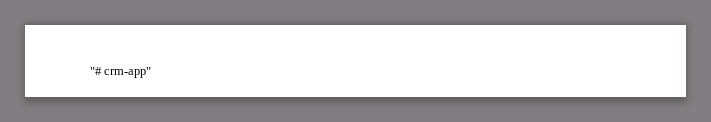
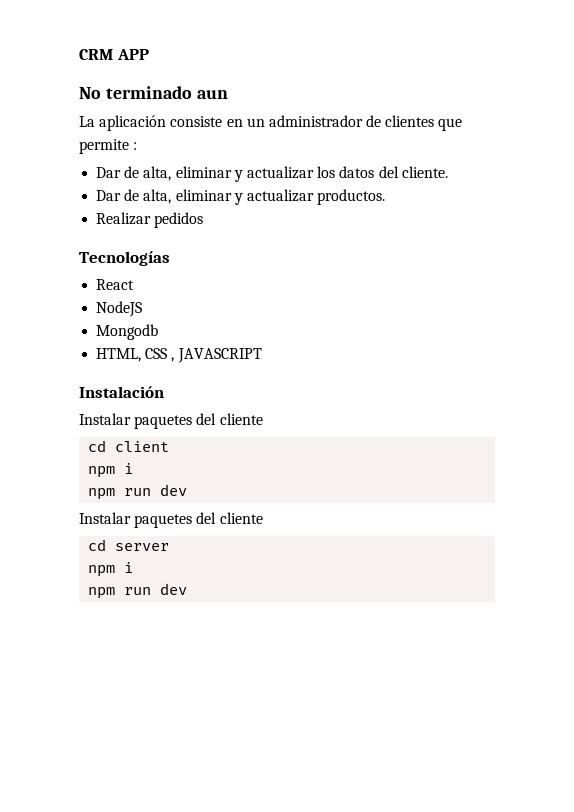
[90,67,152,78] "# crm-app" -> [79,49,149,60] [79,86,228,99] [79,115,463,131] [79,139,138,154] [96,166,448,182] [96,189,386,205] [96,212,204,228] [79,251,170,266] [96,279,135,290] [96,301,143,317] [96,324,159,340] [96,348,262,363] [79,386,164,398] [79,413,263,429] [88,440,170,452] [88,463,134,478] [88,484,188,500] [79,512,263,528] [88,539,170,551] [88,562,134,577] [88,583,188,599] CRM APP // No terminado aun // La aplicación consiste en un administrador de clientes que permite : // Dar de alta, eliminar y actualizar los datos del cliente. // Dar de alta, eliminar y actualizar productos. // Realizar pedidos // Tecnologías // React // NodeJS // Mongodb // HTML, CSS , JAVASCRIPT // Instalación // Instalar paquetes del cliente // cd client // npm i // npm run dev // Instalar paquetes del cliente // cd server // npm i // npm run dev

